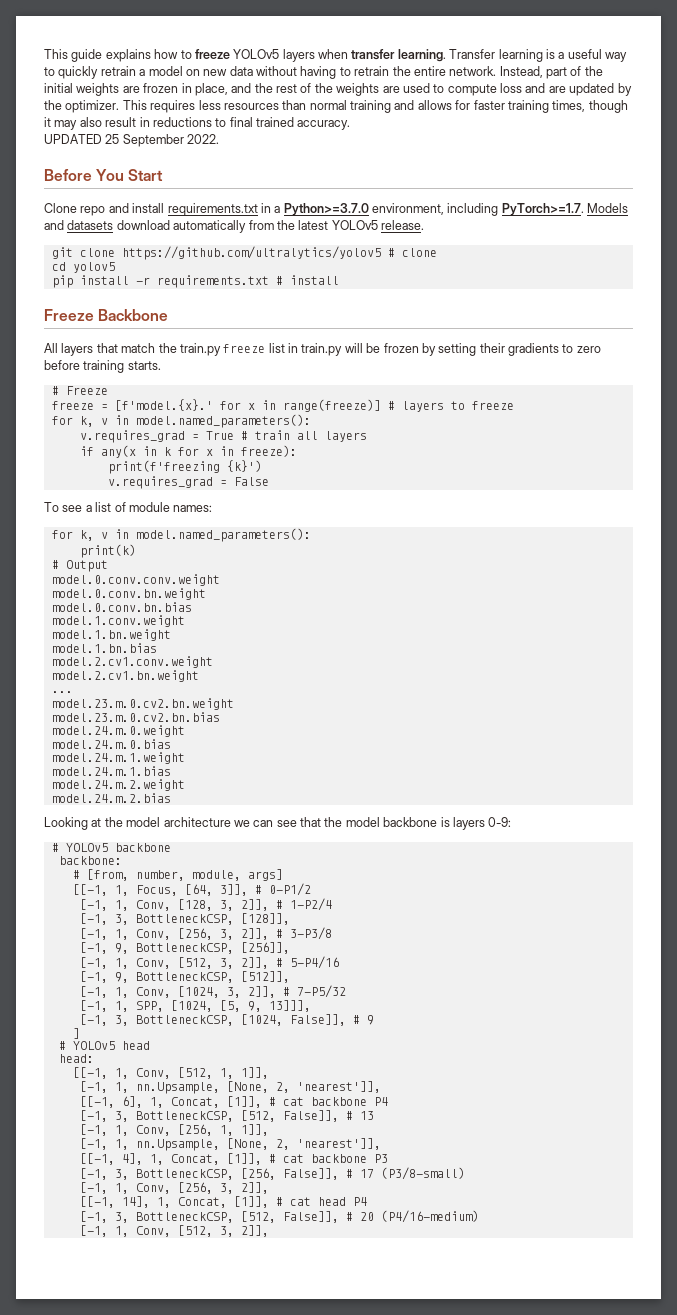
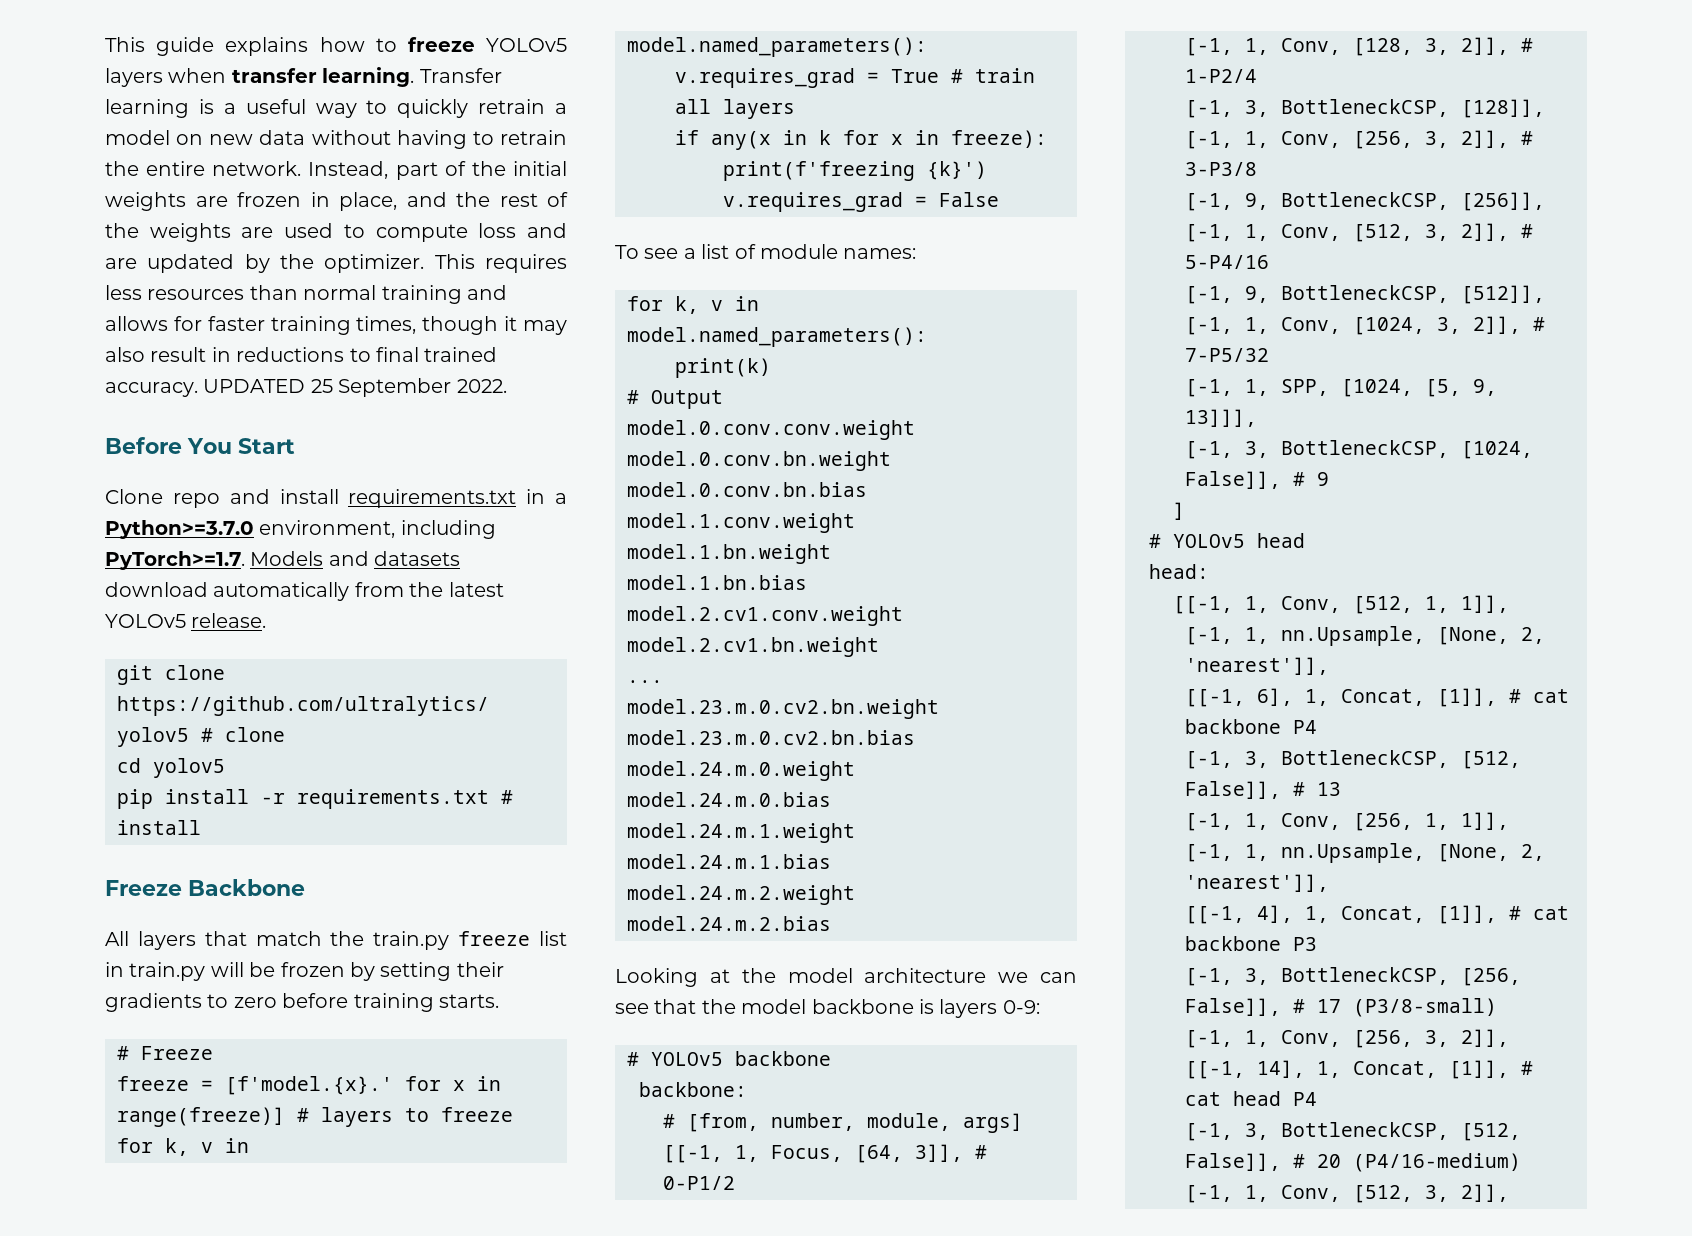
(351, 125) // -> (198, 389) none

